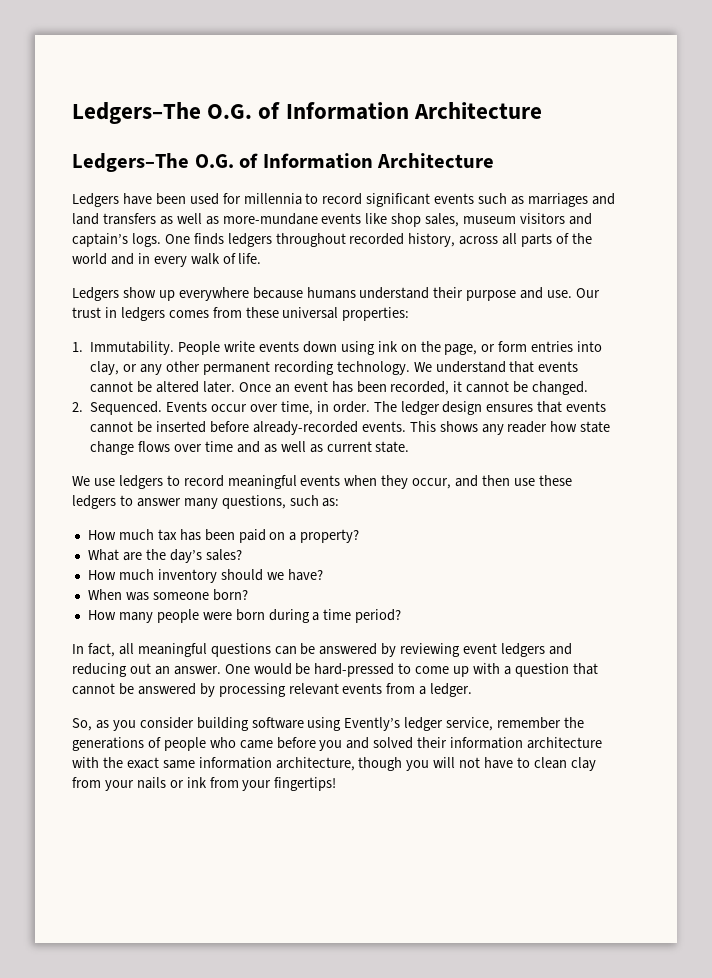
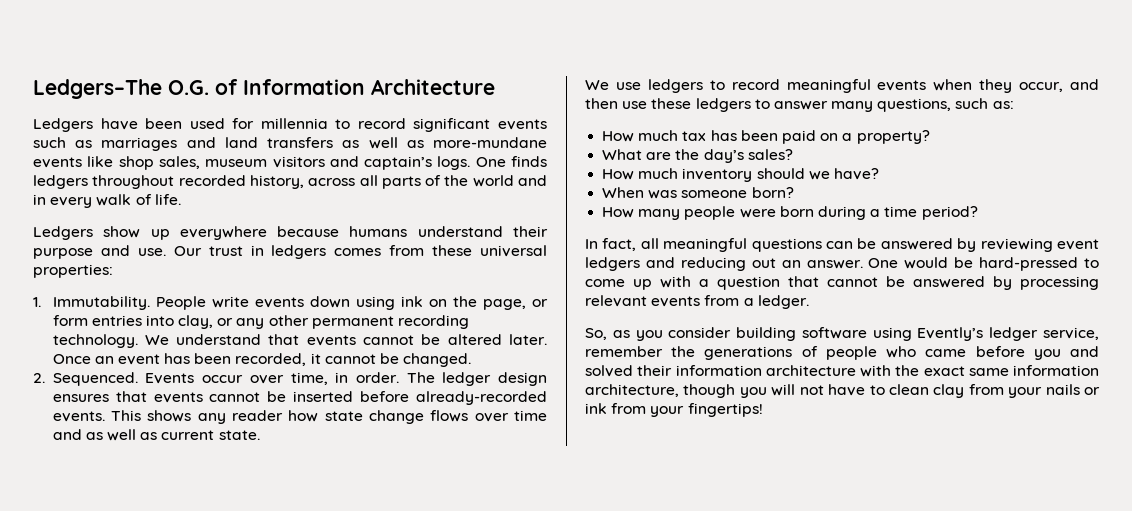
[72,102,542,124] [72,153,495,172] Ledgers–The O.G. of Information Architecture // Ledgers–The O.G. of Information Architecture -> [33,79,495,99] Ledgers–The O.G. of Information Architecture

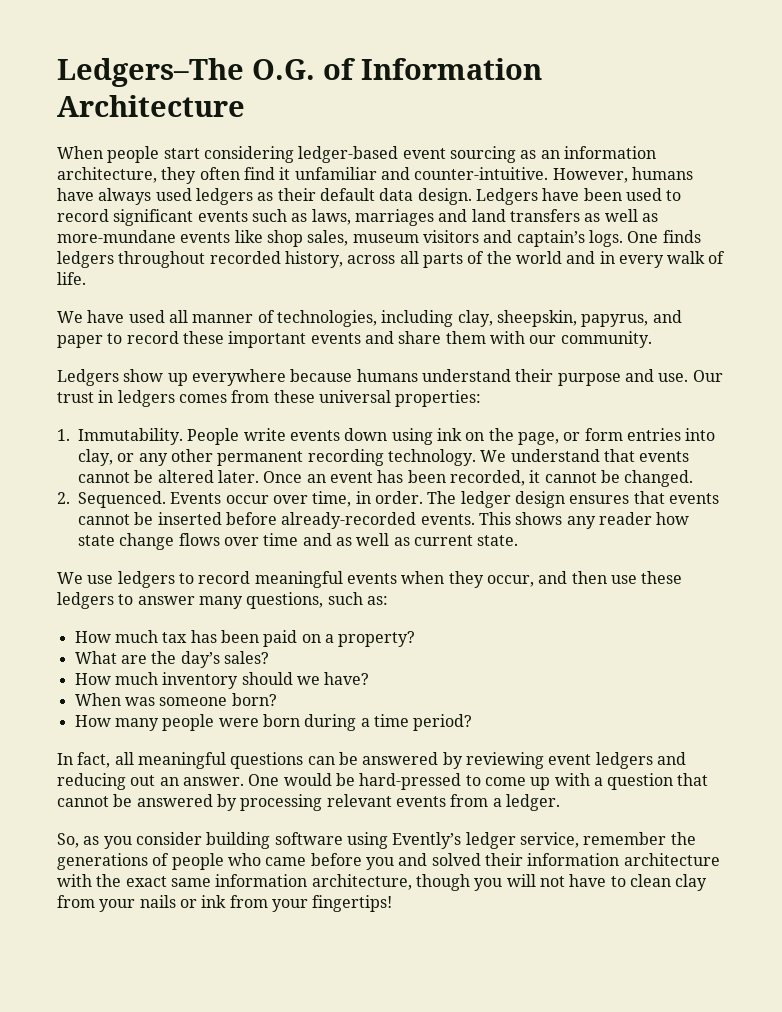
(495, 87) none -> [57,146,656,163] [57,167,693,184] [57,188,472,205] When people start considering ledger-based event sourcing as an information architecture, they often find it unfamiliar and counter-intuitive. However, humans have always used ledgers as their default data design.
[232,118,328,129] for millennia -> (662, 194) none
(93, 144) none -> [311,209,351,225] laws,
(181, 199) none -> [57,310,682,327] [57,331,652,348] // We have used all manner of technologies, including clay, sheepskin, papyrus, and paper to record these important events and share them with our community.

